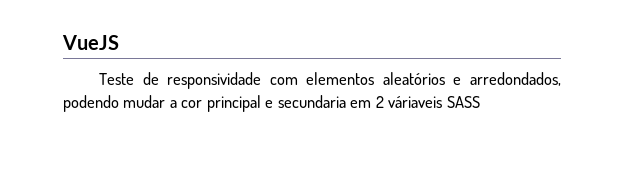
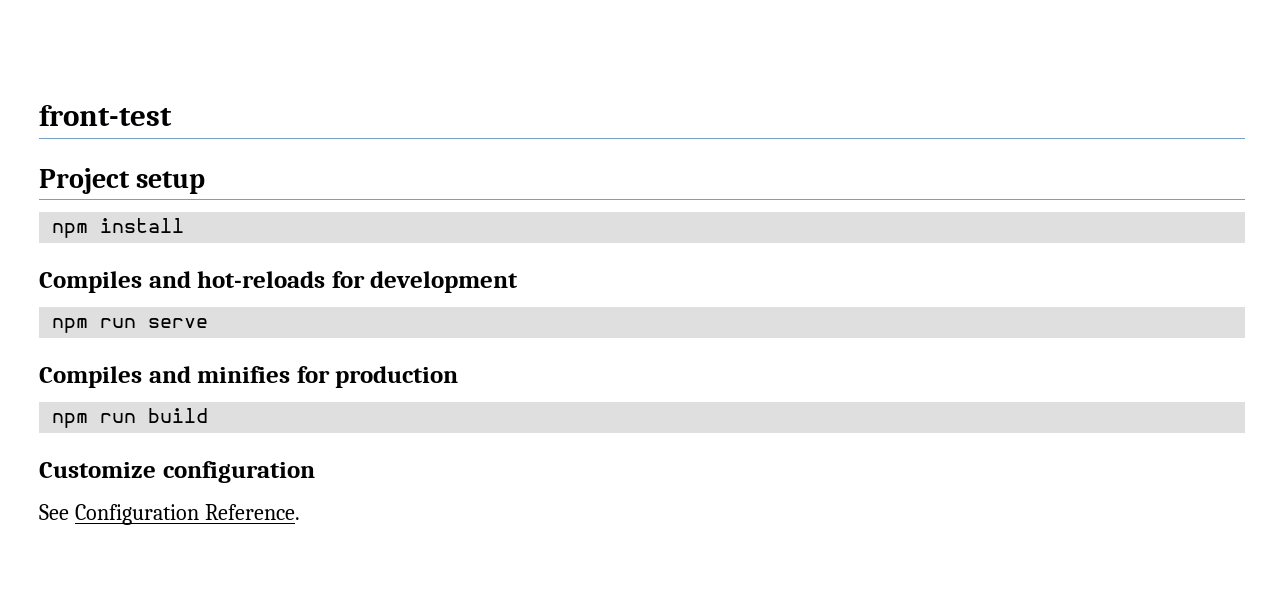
[62,35,119,50] [99,72,561,89] [63,95,480,112] VueJS // Teste de responsividade com elementos aleatórios e arredondados, podendo mudar a cor principal e secundaria em 2 váriaveis SASS -> [39,105,172,126] [39,168,206,194] [52,218,185,238] [39,271,519,293] [52,318,209,333] [39,366,459,388] [52,408,209,428] [39,461,315,483] [39,504,300,525] front-test // Project setup // npm install // Compiles and hot-reloads for development // npm run serve // Compiles and minifies for production // npm run build // Customize configuration // See Configuration Reference.

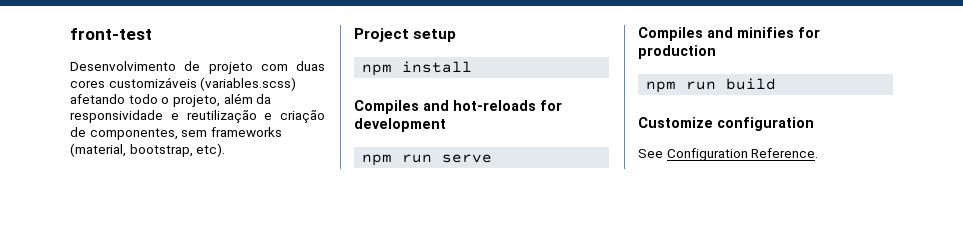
(172, 115) none -> [70,61,325,74] [70,77,297,91] [70,93,272,107] [70,110,325,123] [70,127,282,140] [70,143,226,157] // Desenvolvimento de projeto com duas cores customizáveis (variables.scss) afetando todo o projeto, além da responsividade e reutilização e criação de componentes, sem frameworks (material, bootstrap, etc).

